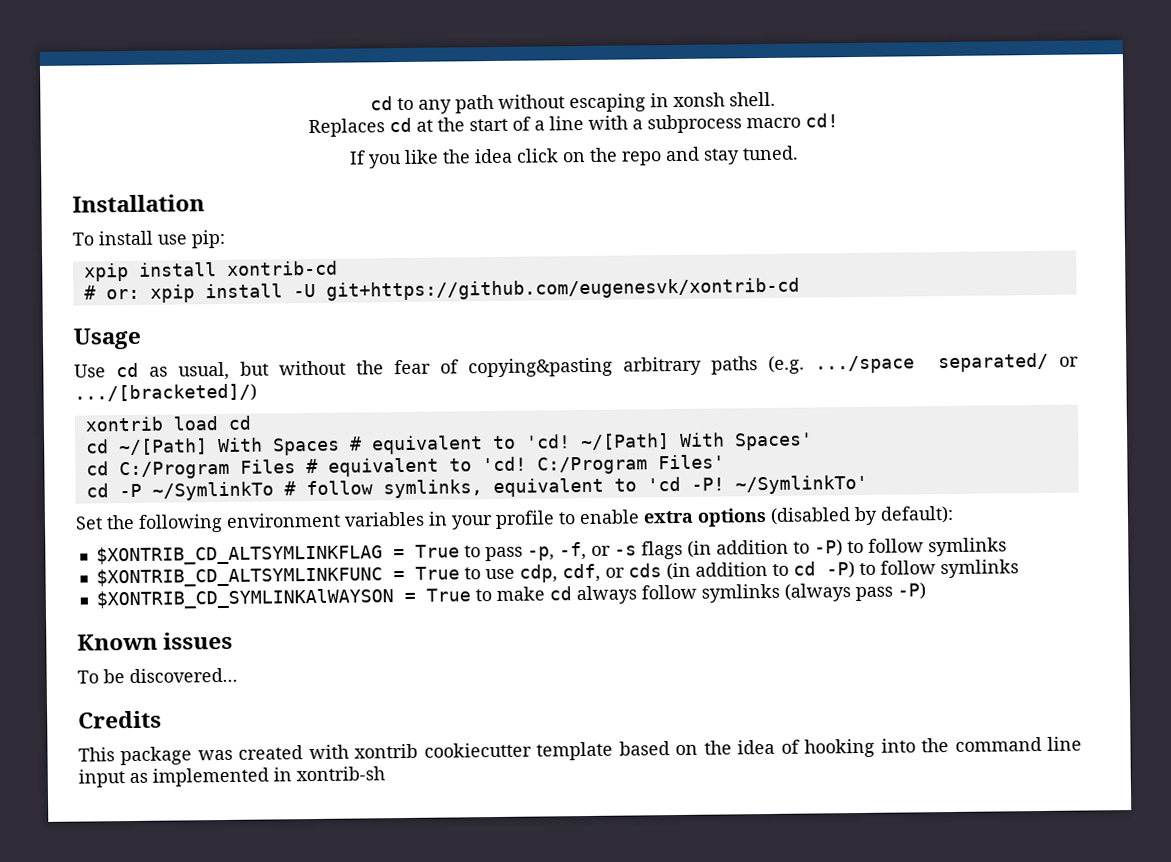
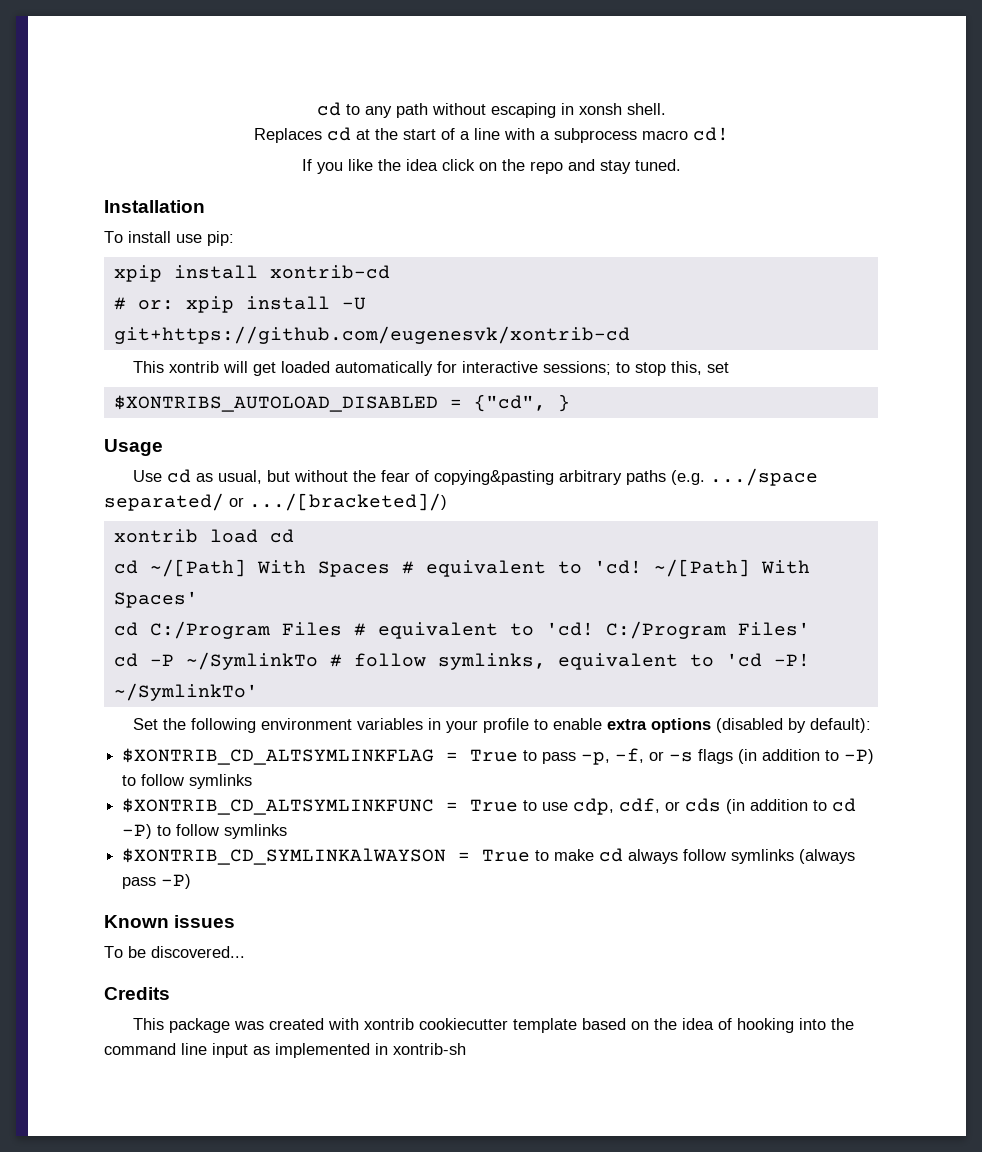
(800, 289) none -> [132,361,729,376] [113,394,570,412] // This xontrib will get loaded automatically for interactive sessions; to stop this, set // $XONTRIBS_AUTOLOAD_DISABLED = {"cd", }

